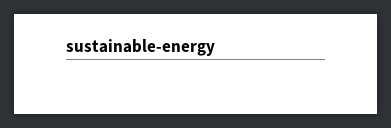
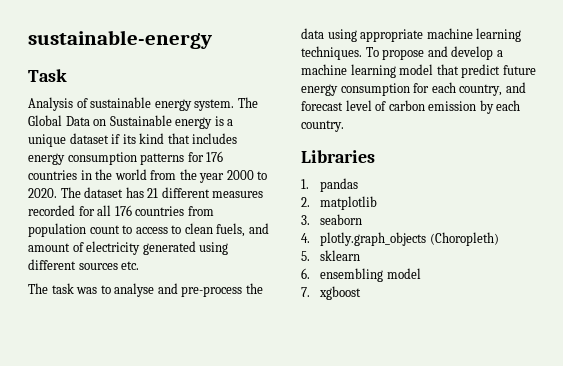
(215, 47) none -> [28,69,67,82] [28,97,258,111] [28,115,234,129] [28,133,238,147] [28,151,224,165] [28,169,268,183] [28,187,264,198] [28,205,214,216] [28,223,269,237] [28,241,229,255] [28,259,140,270] [28,283,263,297] [301,28,522,42] [301,46,503,60] [301,64,536,78] [301,82,526,96] [301,100,521,114] [301,120,344,132] [301,150,375,163] [301,178,359,192] [301,196,378,210] [301,214,363,225] [301,232,499,246] [301,250,361,261] [301,268,421,282] [301,286,362,300] // Task // Analysis of sustainable energy system. The Global Data on Sustainable energy is a unique dataset if its kind that includes energy consumption patterns for 176 countries in the world from the year 2000 to 2020. The dataset has 21 different measures recorded for all 176 countries from population count to access to clean fuels, and amount of electricity generated using different sources etc. // The task was to analyse and pre-process the data using appropriate machine learning techniques. To propose and develop a machine learning model that predict future energy consumption for each country, and forecast level of carbon emission by each country. // Libraries // 1. pandas // 2. matplotlib // 3. seaborn // 4. plotly.graph_objects (Choropleth) // 5. sklearn // 6. ensembling model // 7. xgboost

